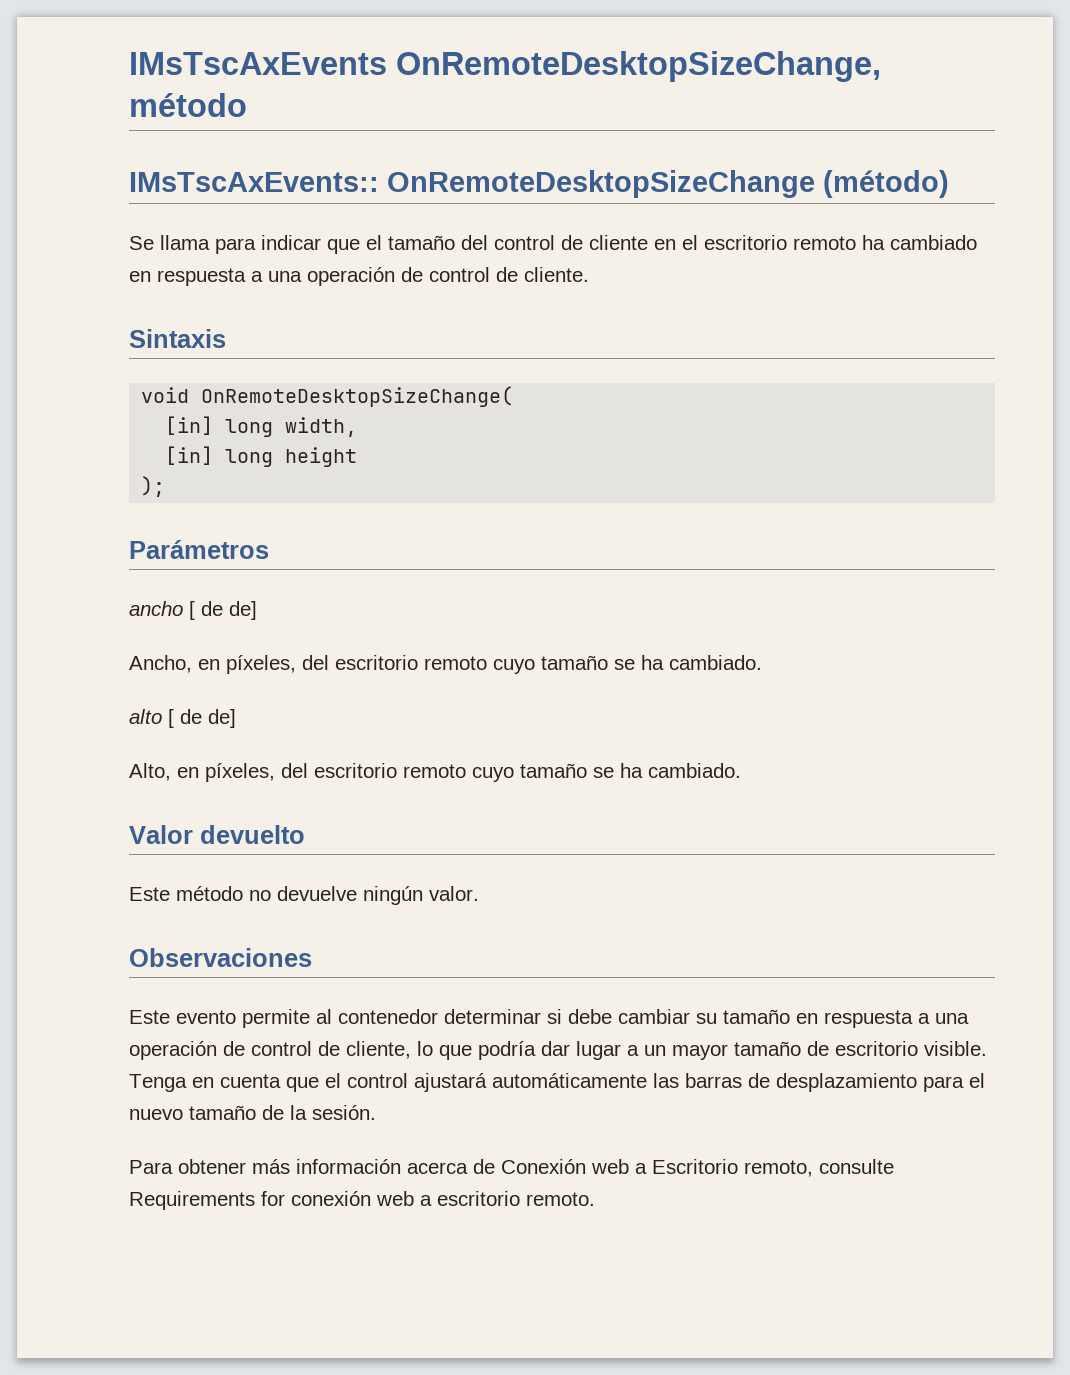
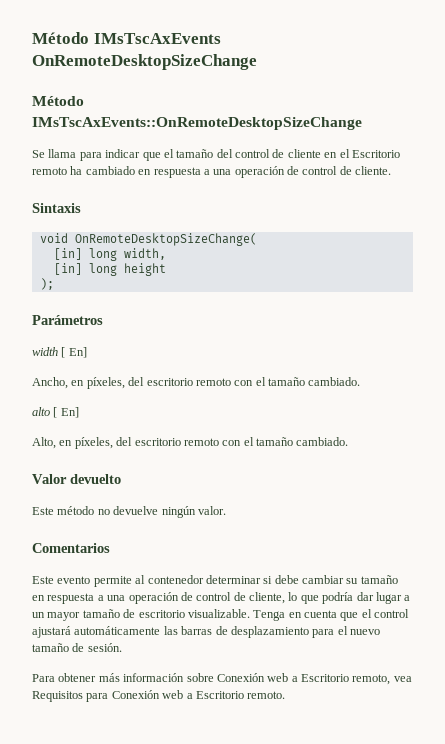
[129,51,881,82] [129,93,247,117] [129,170,949,198] IMsTscAxEvents OnRemoteDesktopSizeChange, método // IMsTscAxEvents:: OnRemoteDesktopSizeChange (método) -> [32,32,221,44] [32,54,257,70] [32,96,84,106] [32,117,362,130] Método IMsTscAxEvents OnRemoteDesktopSizeChange // Método IMsTscAxEvents::OnRemoteDesktopSizeChange
[704,235,787,250] escritorio -> [351,150,400,158] Escritorio
[129,601,257,620] ancho [ de de] -> [32,347,87,358] width [ En]
[493,655,664,674] cuyo tamaño se ha -> [234,377,305,386] con el tamaño
[180,709,236,728] de de] -> [60,407,79,418] En]
[472,763,643,782] cuyo tamaño se ha -> [222,437,293,446] con el tamaño
[129,948,312,967] Observaciones -> [32,543,110,553] Comentarios
[924,1041,987,1056] visible. -> [187,609,250,618] visualizable.
[290,1105,307,1120] la -> (85, 647) none
[407,1159,495,1174] acerca de -> [186,673,214,682] sobre
[819,1159,894,1174] [129,1191,520,1210] consulte Requirements for conexión web a escritorio -> [393,676,412,682] [32,690,244,702] vea Requisitos para Conexión web a Escritorio

